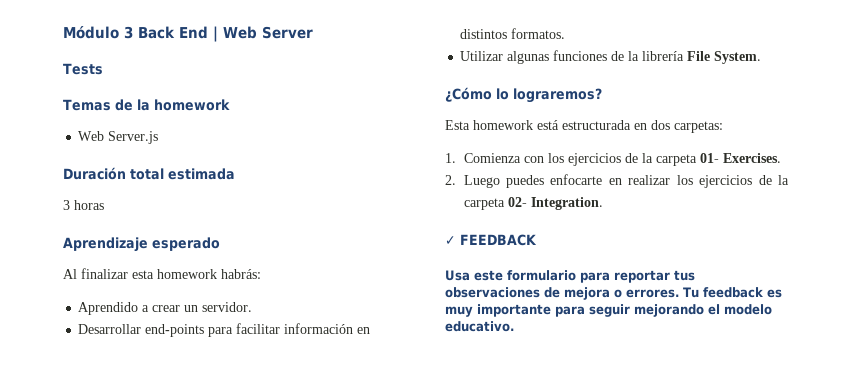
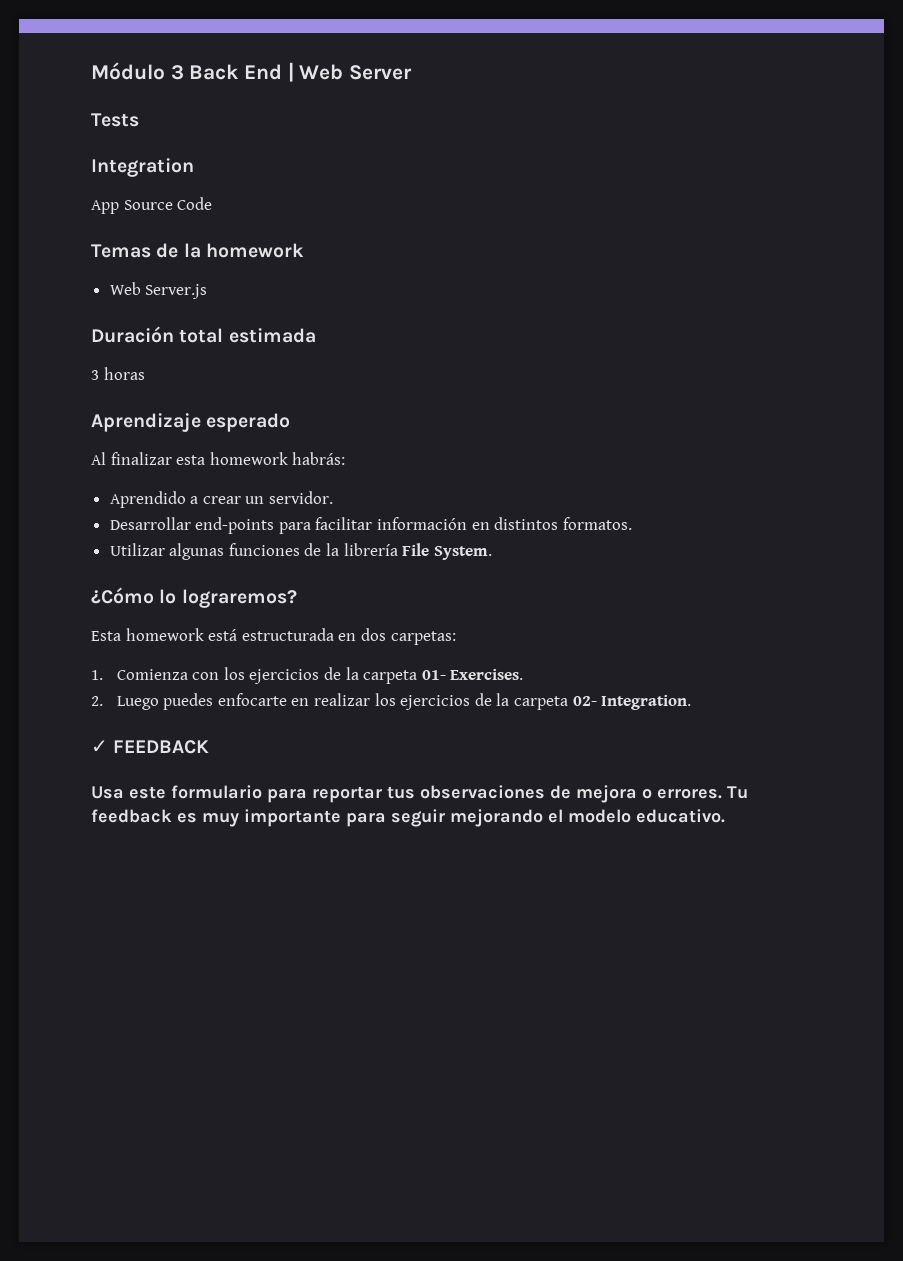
(103, 69) none -> [91,158,194,177] [91,197,213,214] // Integration // App Source Code

